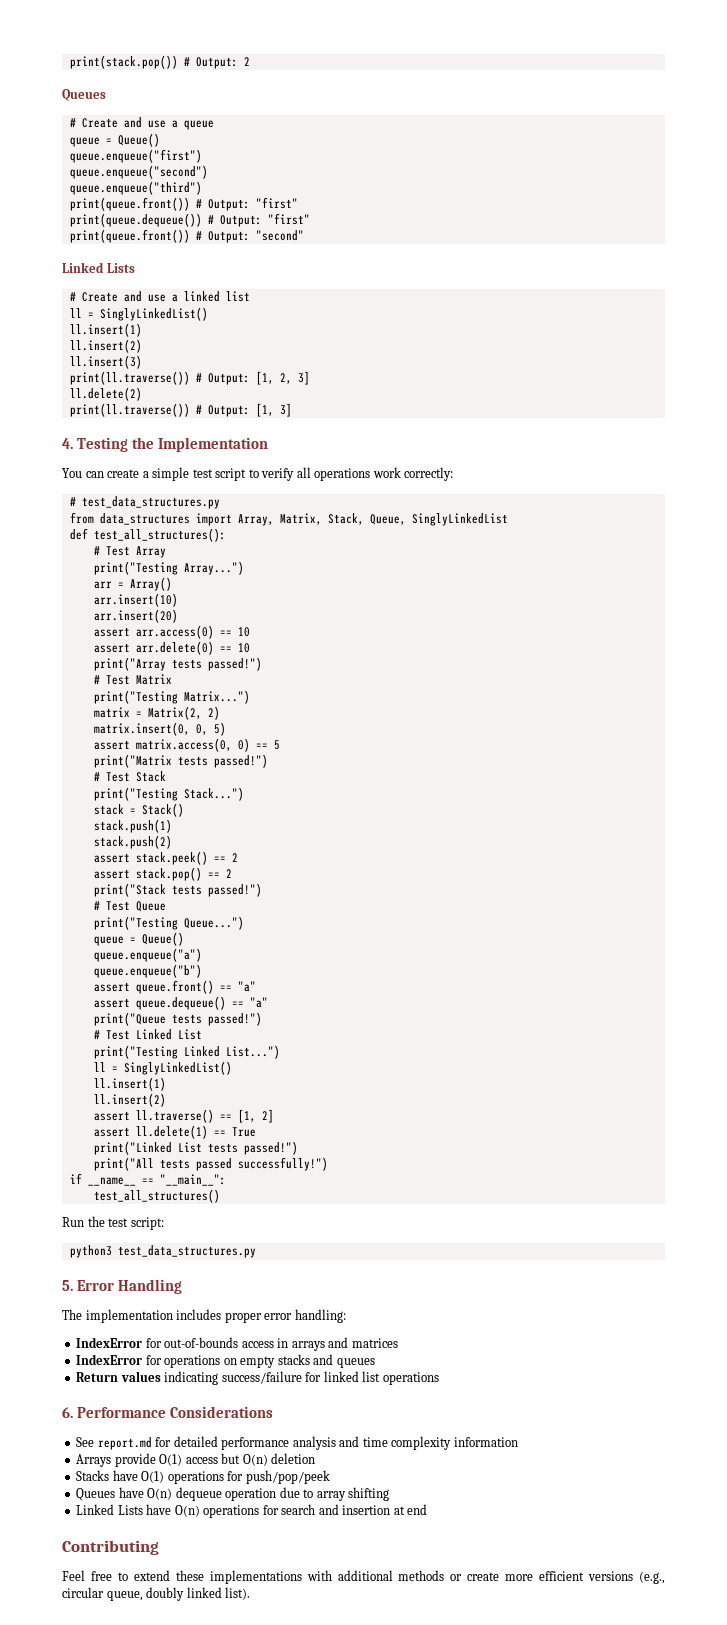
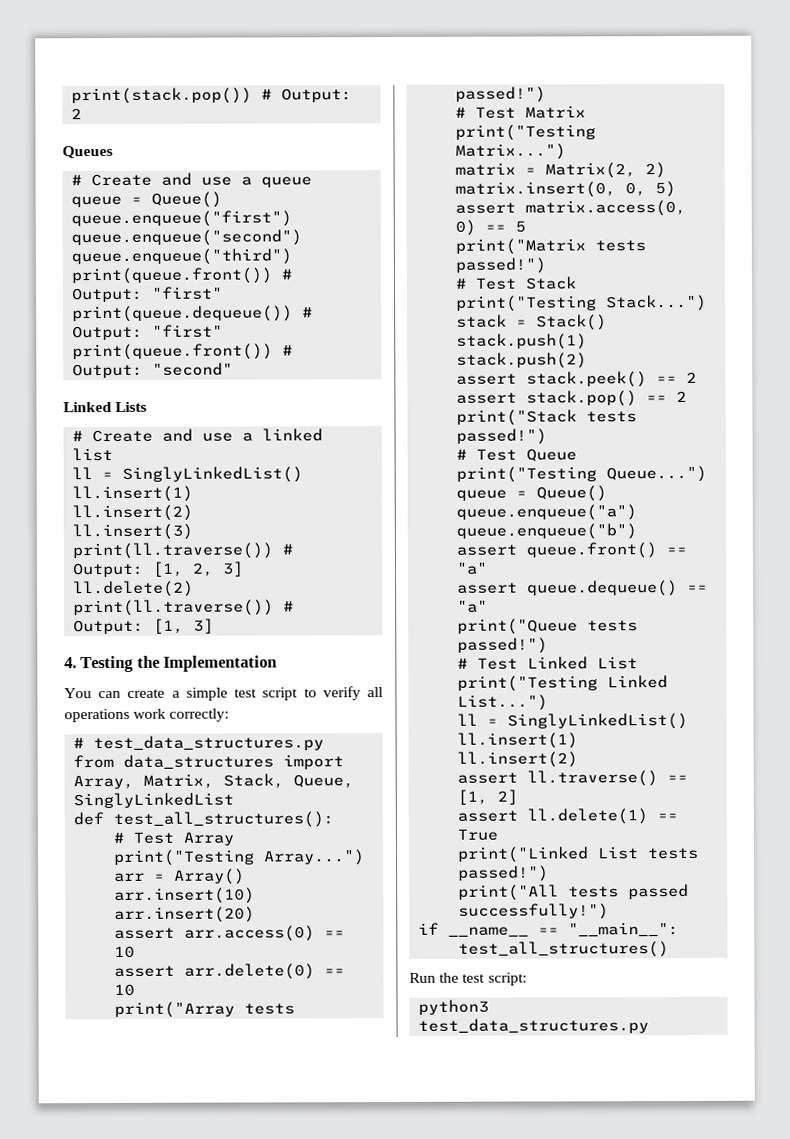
[62,1279,182,1294] [62,1309,346,1323] [76,1337,398,1351] [76,1354,375,1368] [76,1371,439,1385] [62,1406,273,1418] [76,1436,518,1450] [76,1453,316,1467] [76,1470,330,1484] [76,1487,390,1501] [76,1504,428,1518] [62,1540,159,1555] [62,1570,666,1584] [62,1587,251,1601] // 5. Error Handling // The implementation includes proper error handling: // IndexError for out-of-bounds access in arrays and matrices // IndexError for operations on empty stacks and queues // Return values indicating success/failure for linked list operations // 6. Performance Considerations // See report.md for detailed performance analysis and time complexity information // Arrays provide O(1) access but O(n) deletion // Stacks have O(1) operations for push/pop/peek // Queues have O(n) dequeue operation due to array shifting // Linked Lists have O(n) operations for search and insertion at end // Contributing // Feel free to extend these implementations with additional methods or create more efficient versions (e.g., circular queue, doubly linked list). -> (650, 1026) none

